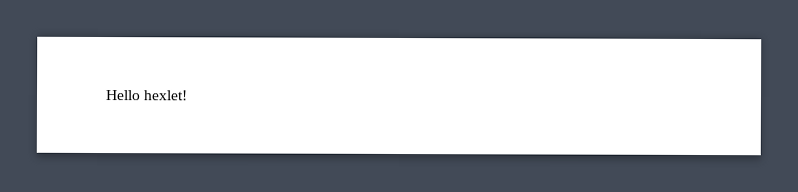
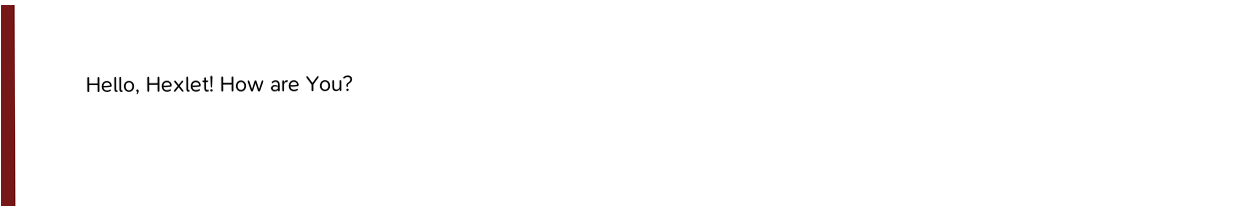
[105,90,189,101] Hello hexlet! -> [85,75,353,96] Hello, Hexlet! How are You?

